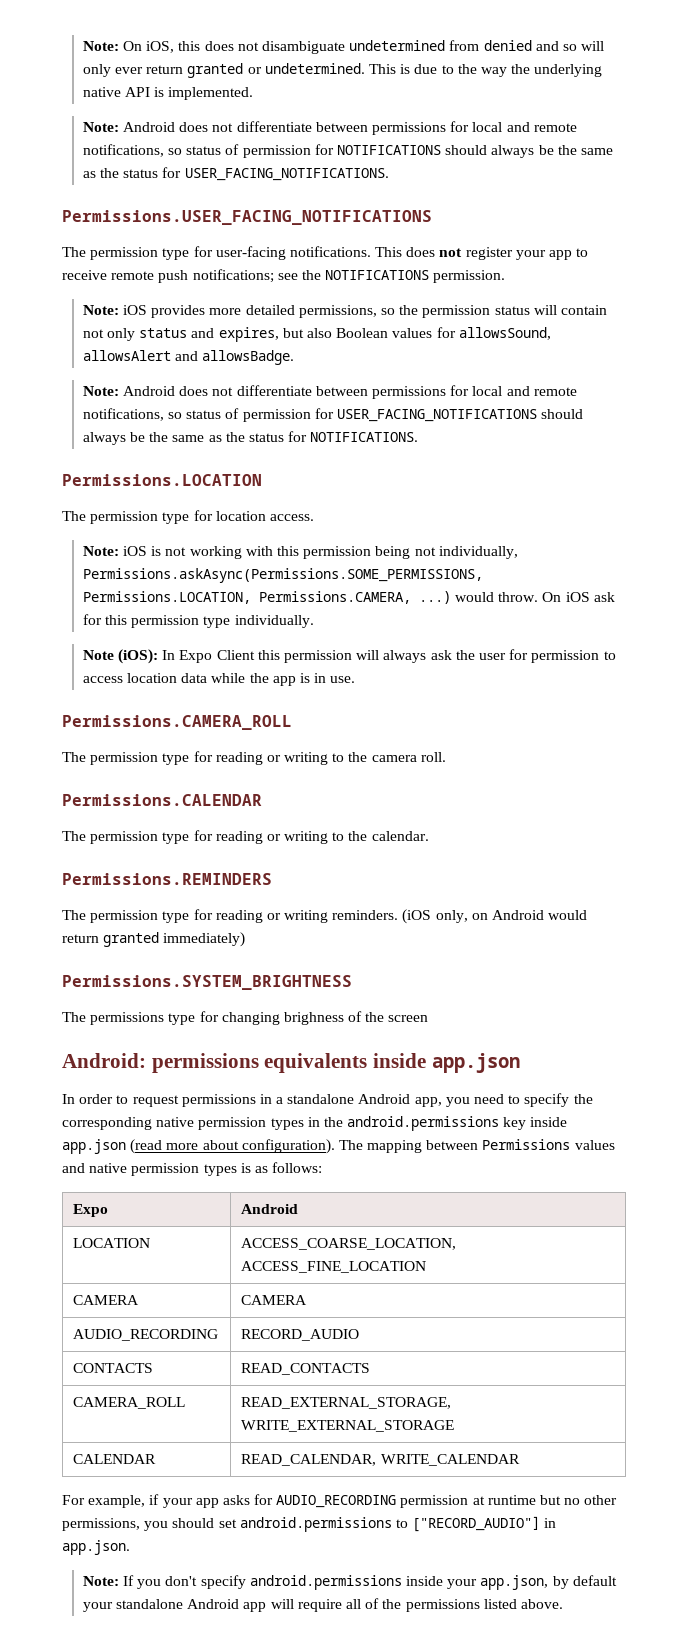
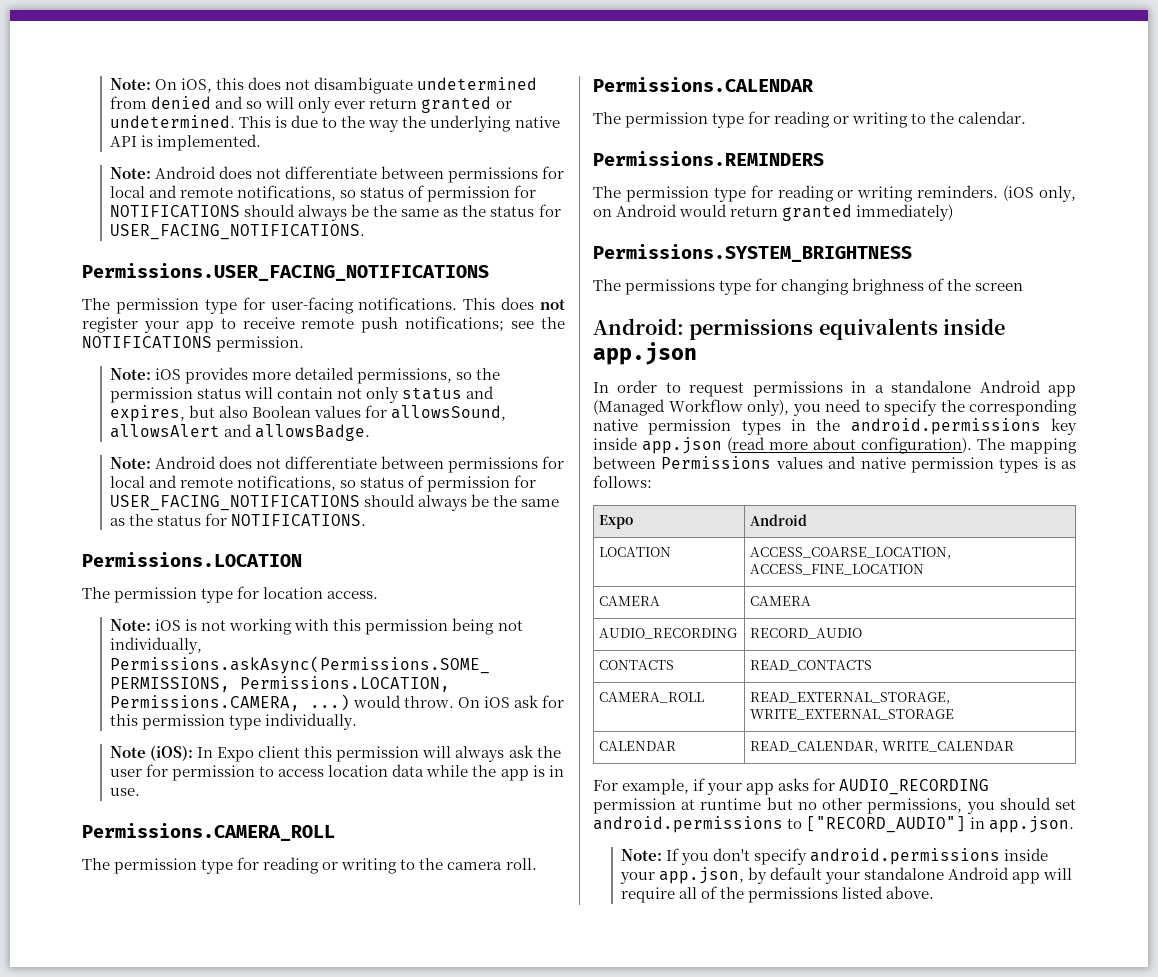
[216,650,255,660] Client -> [258,746,301,758] client
[414,1097,442,1107] app, -> [1048,385,1076,397] [593,399,789,416] app (Managed Workflow only),

